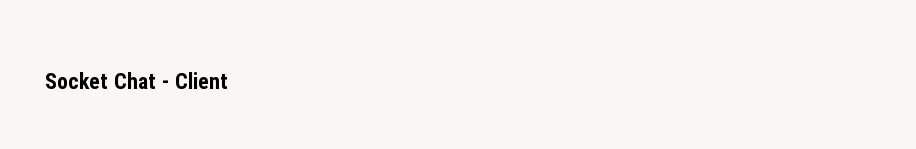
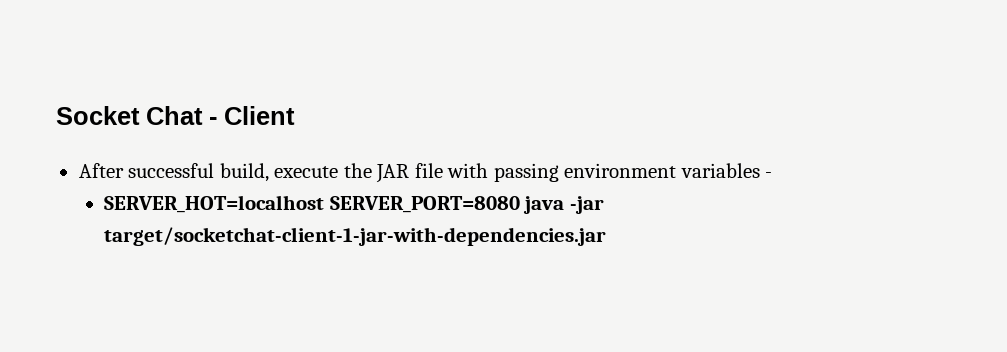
(228, 80) none -> [78,163,773,183] [104,195,604,214] [104,227,607,246] // After successful build, execute the JAR file with passing environment variables - // SERVER_HOT=localhost SERVER_PORT=8080 java -jar target/socketchat-client-1-jar-with-dependencies.jar

